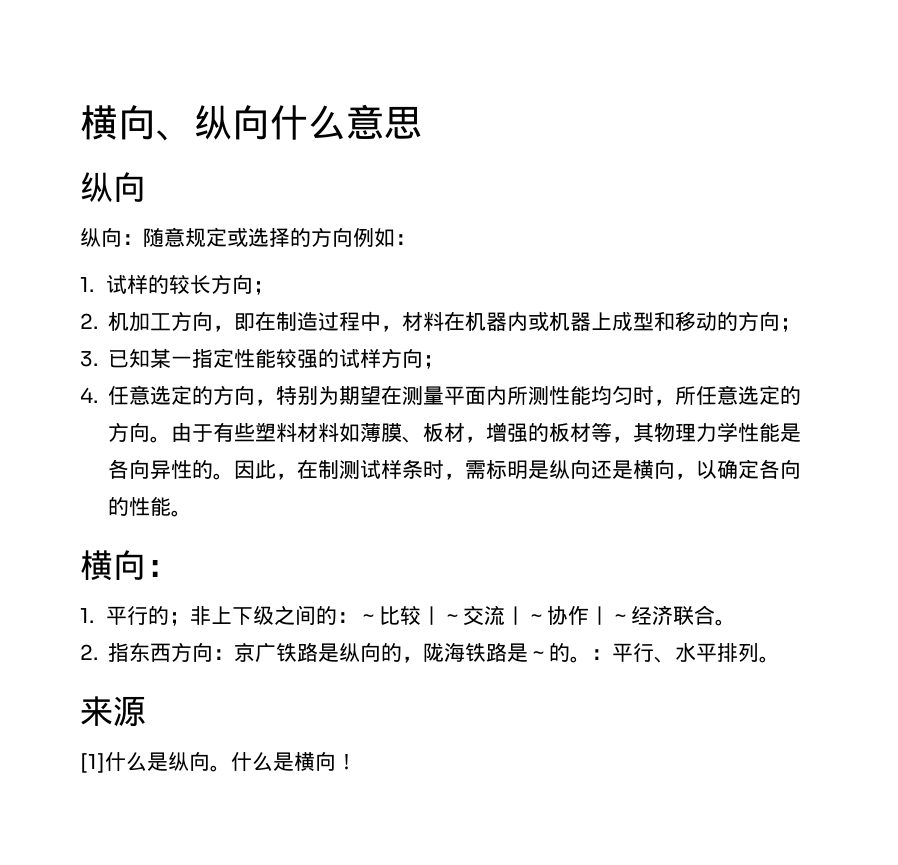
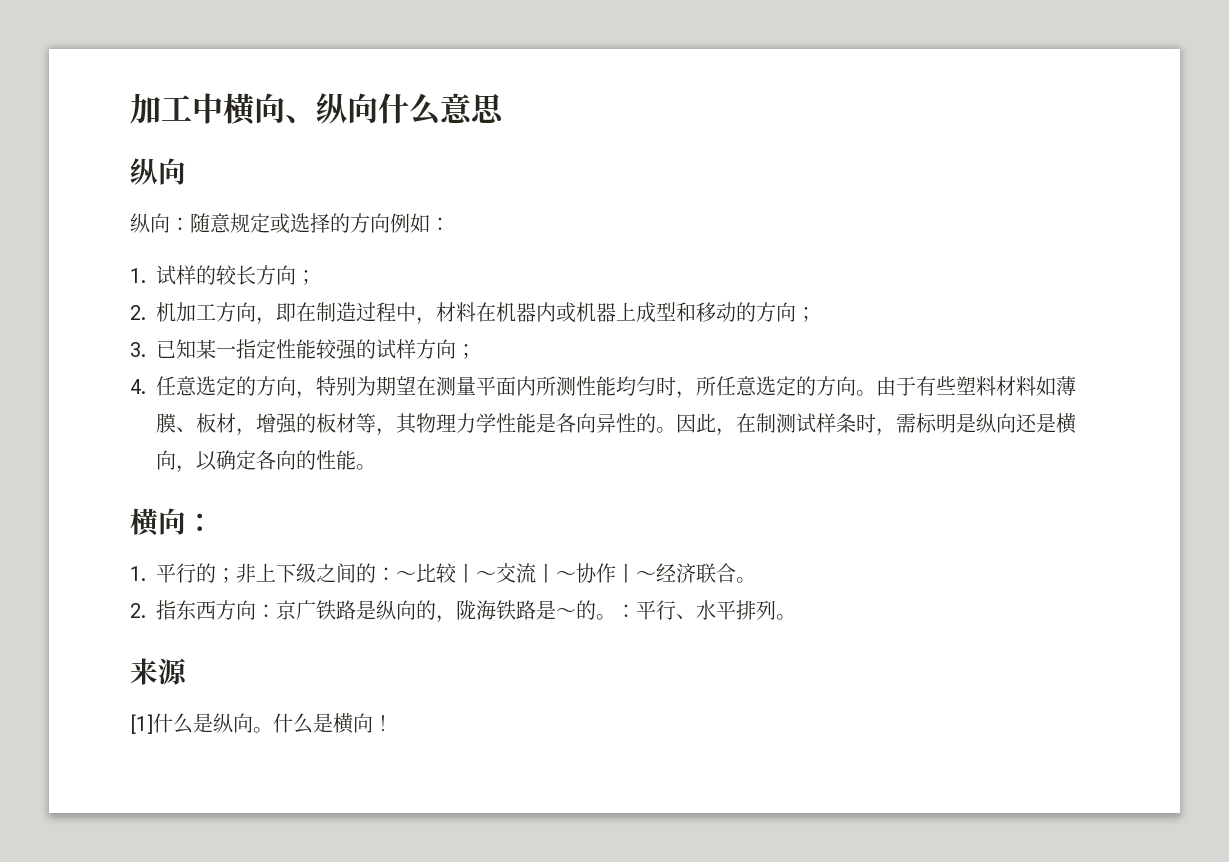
(80, 122) none -> [130,93,223,124] 加工中

